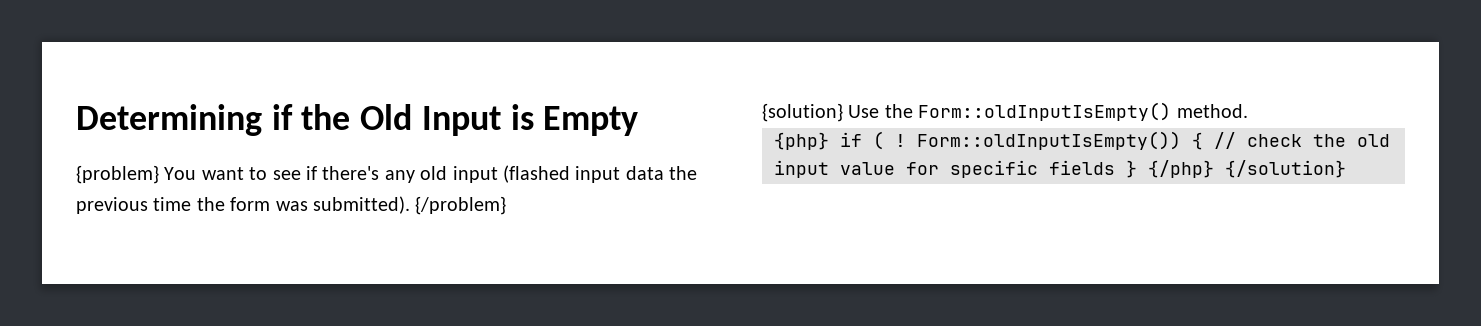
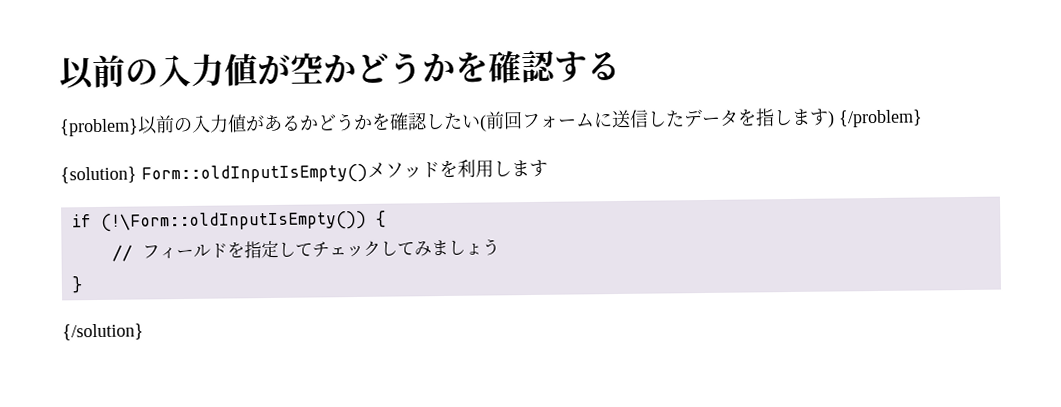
[76,104,639,136] [76,165,698,184] [76,196,507,215] [762,102,1248,122] [774,131,1390,150] [774,160,1115,178] Determining if the Old Input is Empty // {problem} You want to see if there's any old input (flashed input data the previous time the form was submitted). {/problem} // {solution} Use the Form::oldInputIsEmpty() method. // {php} if ( ! Form::oldInputIsEmpty()) { // check the old input value for specific fields -> [59,49,621,91] [60,108,923,137] [60,159,548,185] [71,210,386,232] [111,238,500,262] 以前の入力値が空かどうかを確認する // {problem}以前の入力値があるかどうかを確認したい(前回フォームに送信したデータを指します) {/problem} // {solution} Form::oldInputIsEmpty()メソッドを利用します // if (!\Form::oldInputIsEmpty()) { // // フィールドを指定してチェックしてみましょう //
[1148,160,1214,178] {/php} -> (83, 285) //

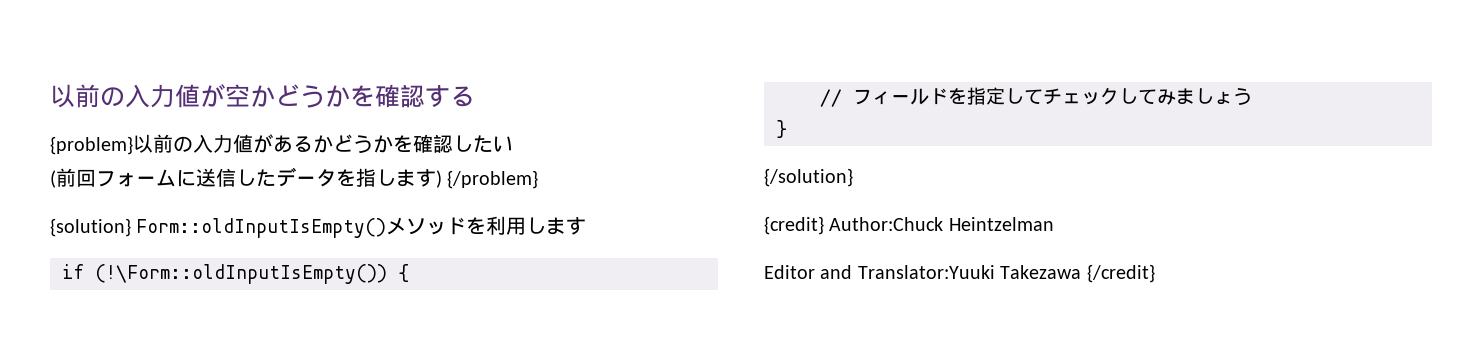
(481, 121) none -> (513, 144) //
(144, 332) none -> [764,216,1054,235] [764,264,1155,283] // {credit} Author:Chuck Heintzelman // Editor and Translator:Yuuki Takezawa {/credit}

